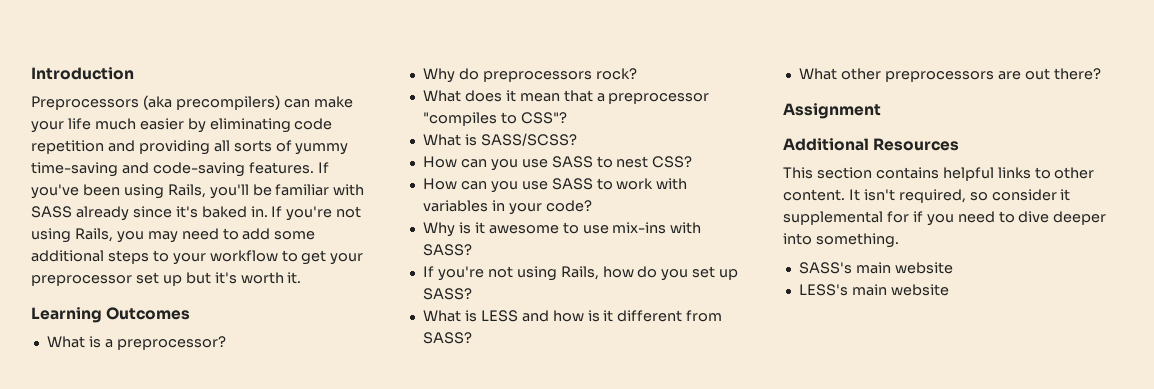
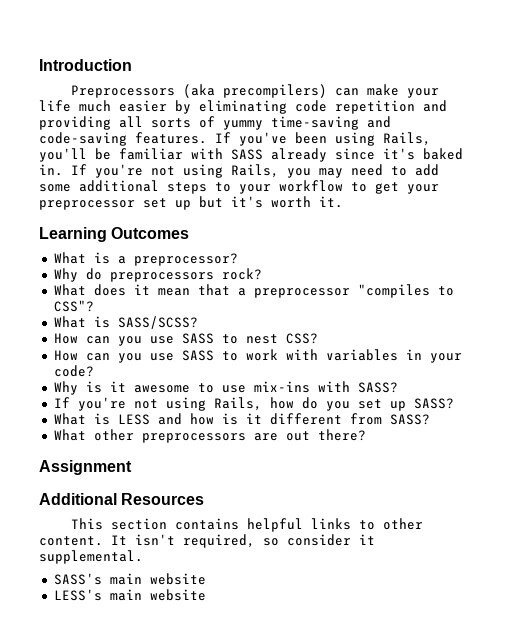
[783,211,1107,226] [783,233,899,248] supplemental for if you need to dive deeper into something. -> [39,550,143,564] supplemental.

